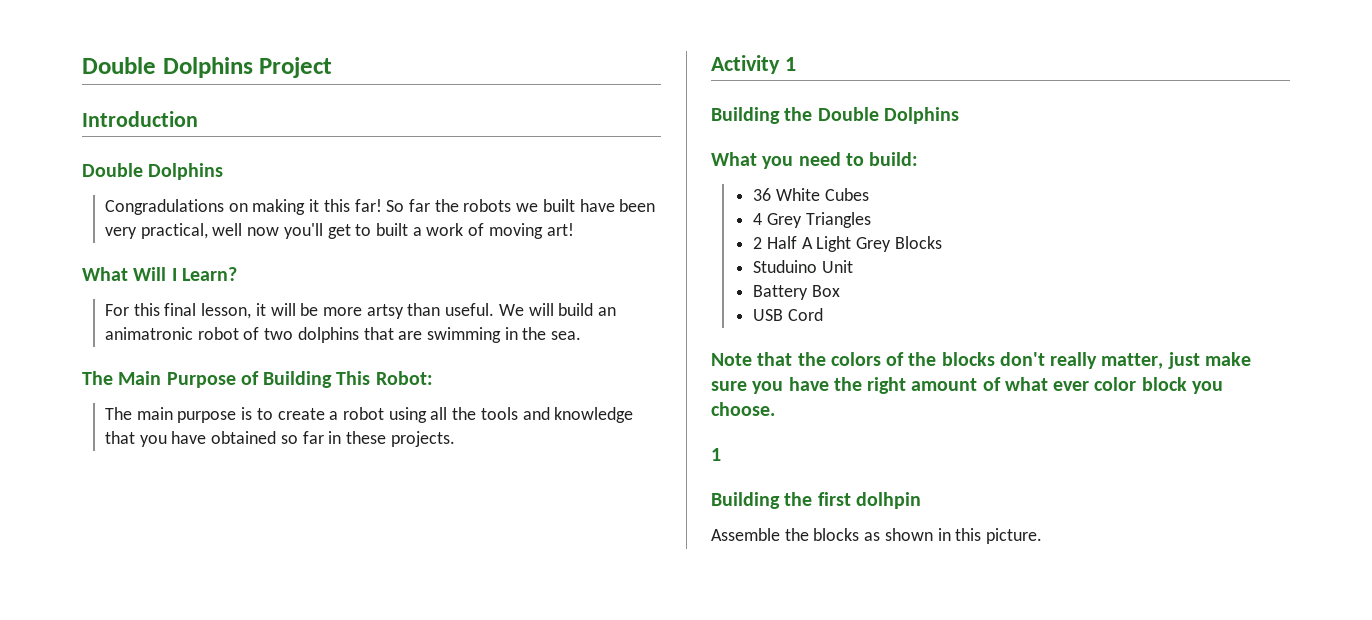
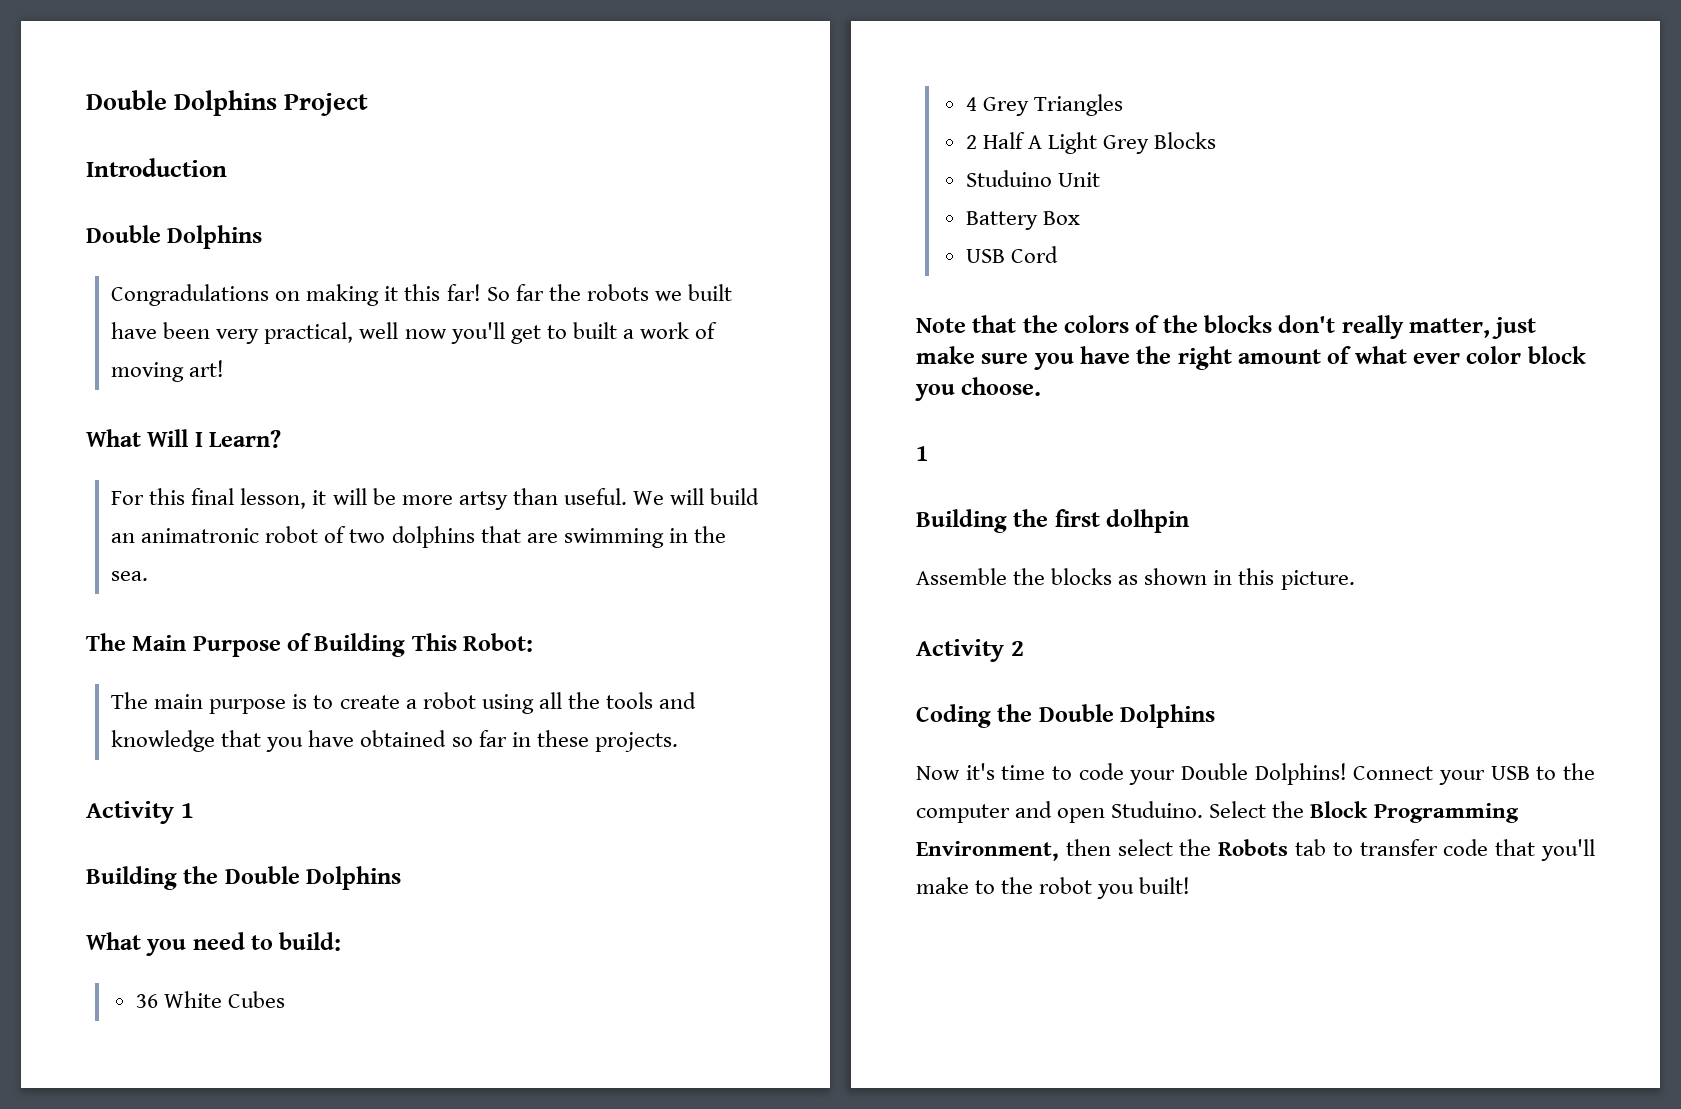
(1043, 536) none -> [916,639,1024,662] [916,704,1216,728] [916,763,1595,785] [916,801,1519,823] [916,839,1595,861] [916,877,1191,899] // Activity 2 // Coding the Double Dolphins // Now it's time to code your Double Dolphins! Connect your USB to the computer and open Studuino. Select the Block Programming Environment, then select the Robots tab to transfer code that you'll make to the robot you built!

